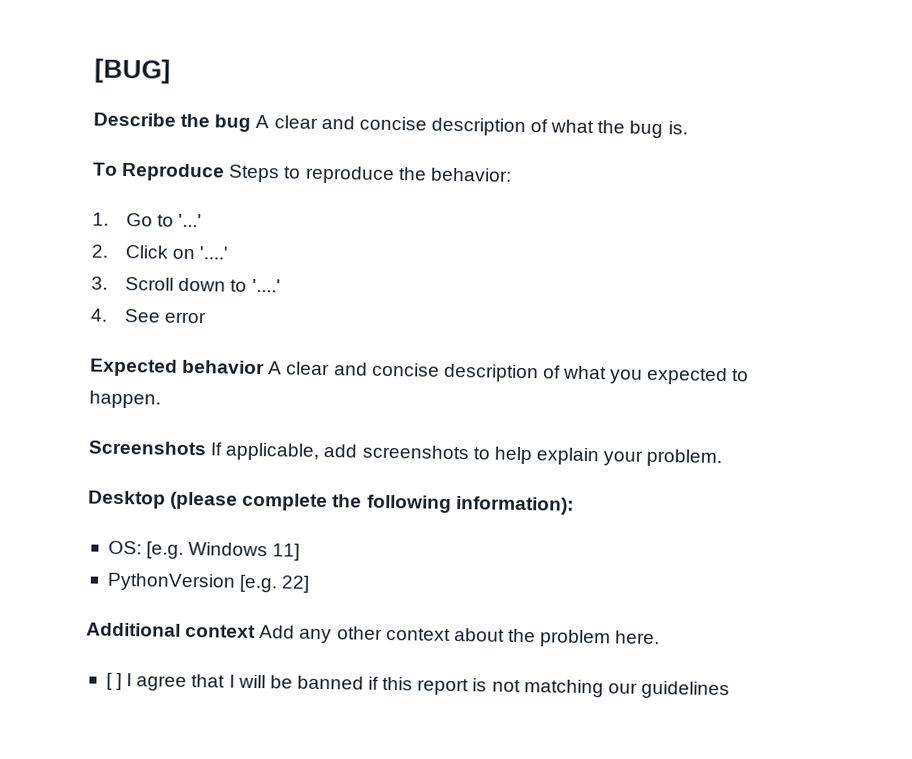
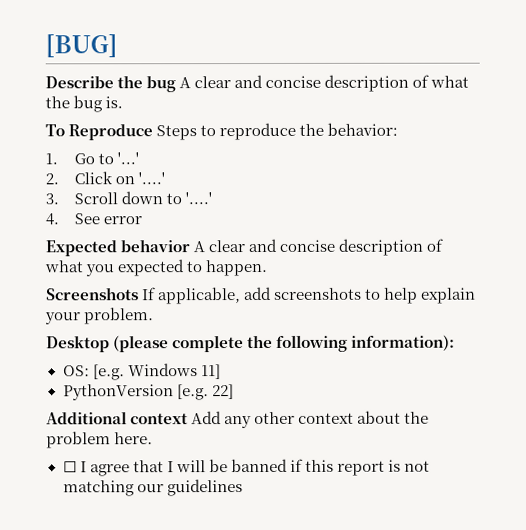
[105,672,123,691] [ ] -> [62,461,77,473] ☐

